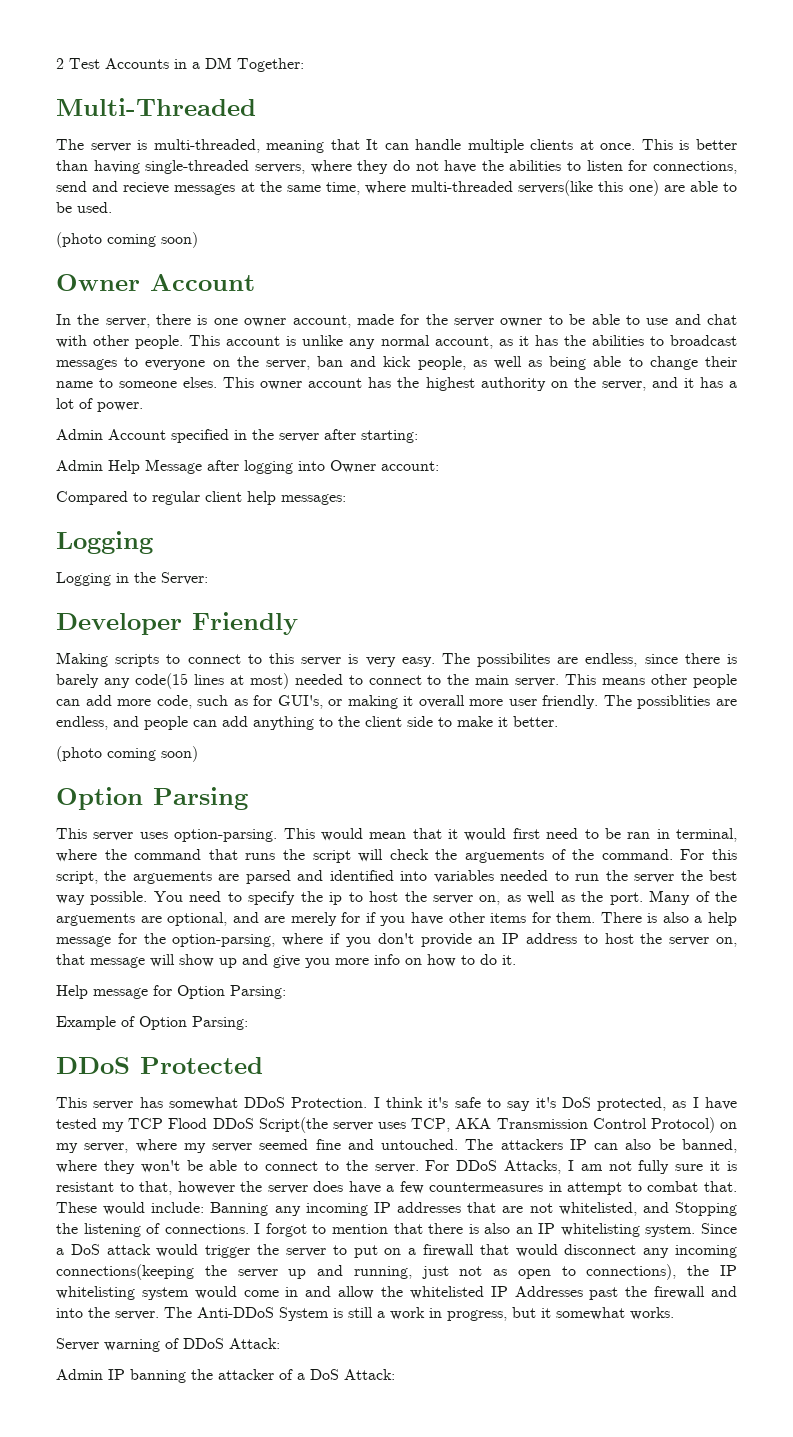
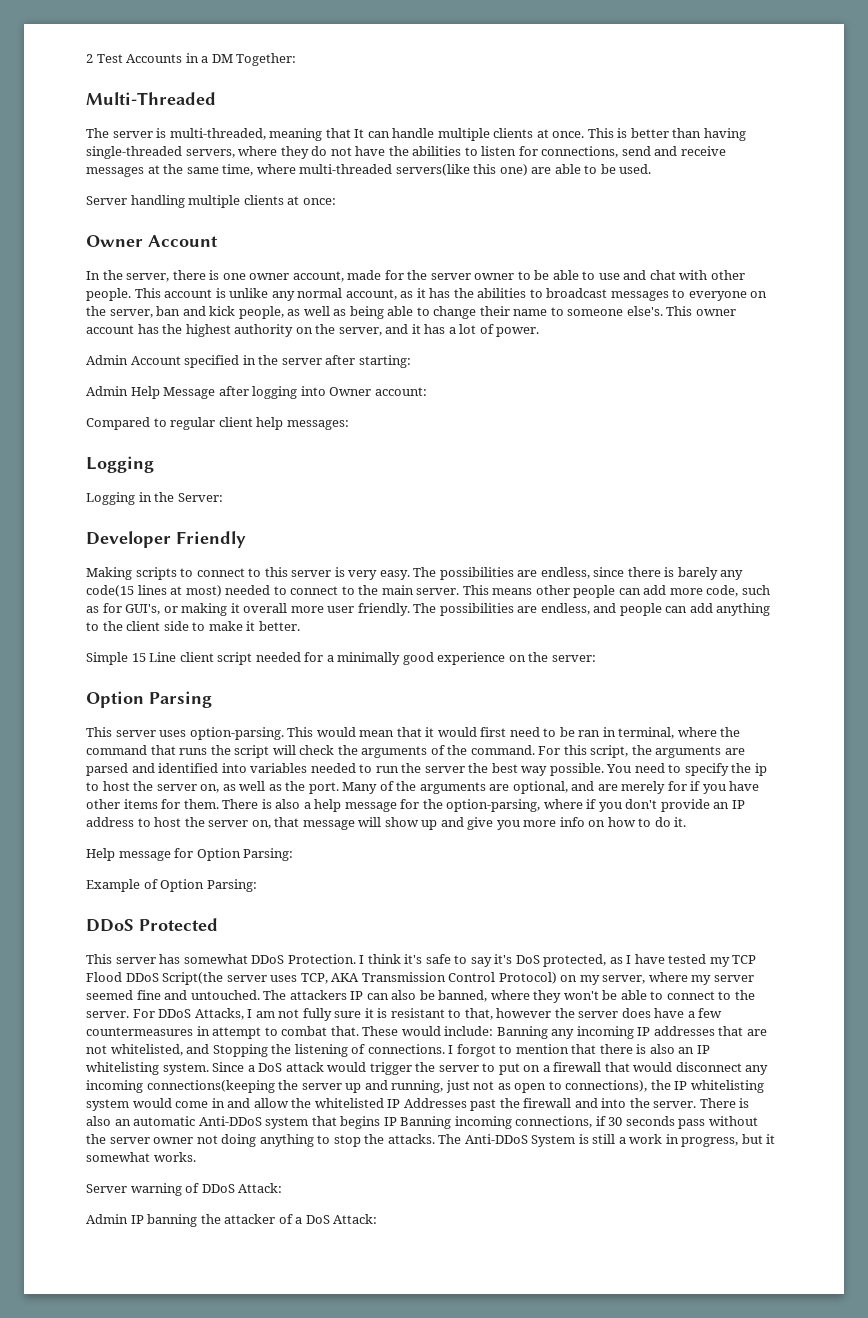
[123,182,170,194] recieve -> [680,146,726,156] receive
[56,232,198,248] (photo coming soon) -> [86,195,336,208] Server handling multiple clients at once:
[183,377,218,388] elses. -> [626,306,663,316] else's.
[477,653,551,667] possibilites -> [439,567,514,580] possibilities
[637,695,711,709] possiblities -> [439,603,514,616] possibilities
[56,746,198,762] (photo coming soon) -> [86,652,596,665] Simple 15 Line client script needed for a minimally good experience on the server:
[465,850,544,863] arguements -> [361,746,428,758] arguments
[132,871,212,884] arguements -> [655,746,722,758] arguments
[56,913,135,926] arguements -> [419,782,486,794] arguments
(159, 1315) none -> [699,1098,750,1108] [86,1116,758,1129] [86,1134,435,1147] There is also an automatic Anti-DDoS system that begins IP Banning incoming connections, if 30 seconds pass without the server owner not doing anything to stop the attacks.

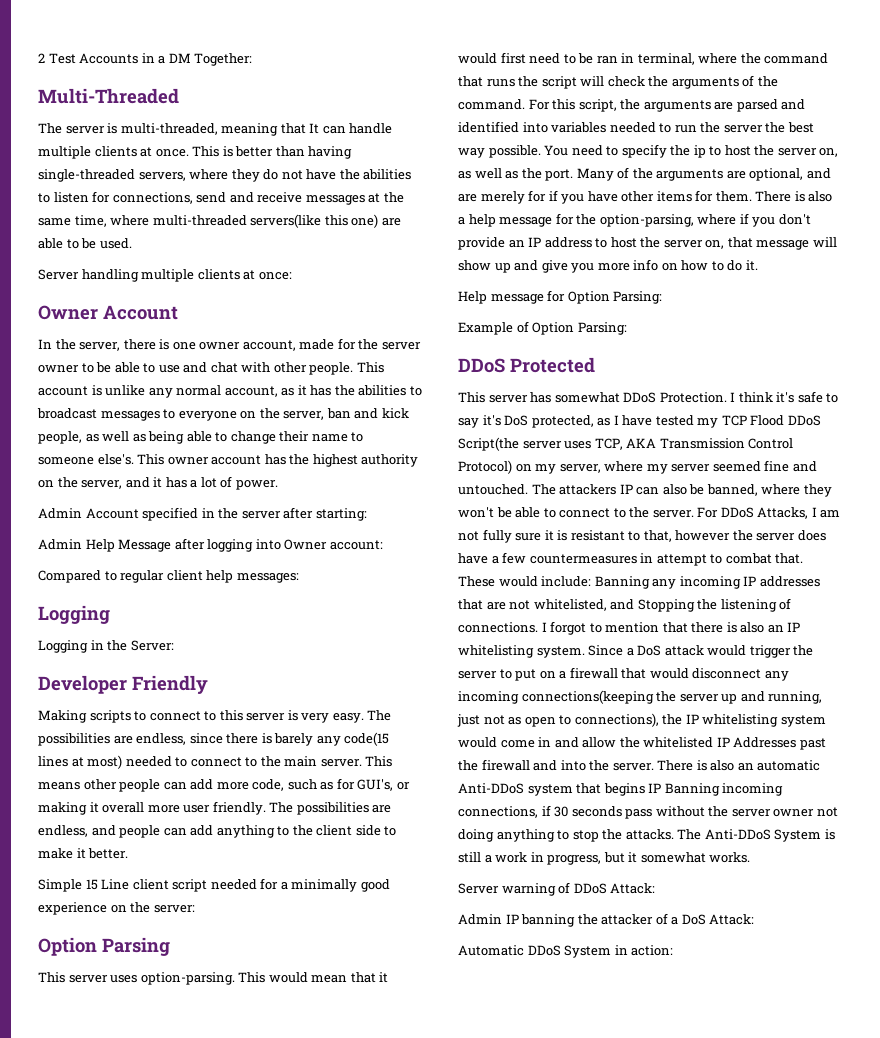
(378, 1219) none -> [458,945,674,958] // Automatic DDoS System in action:

